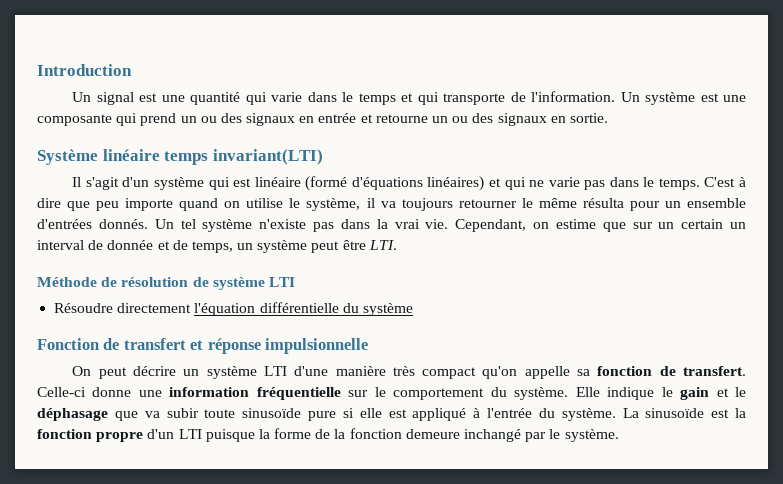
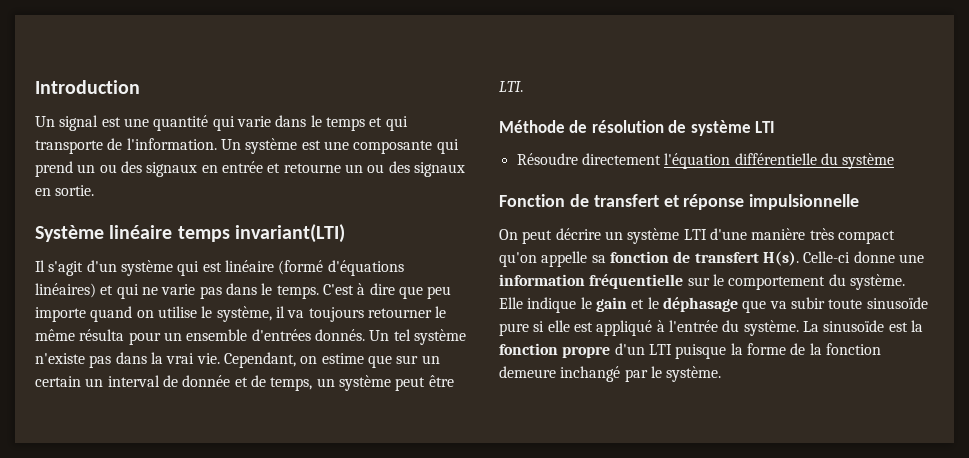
[683,366,747,376] transfert. -> [694,251,799,266] transfert H(s).

